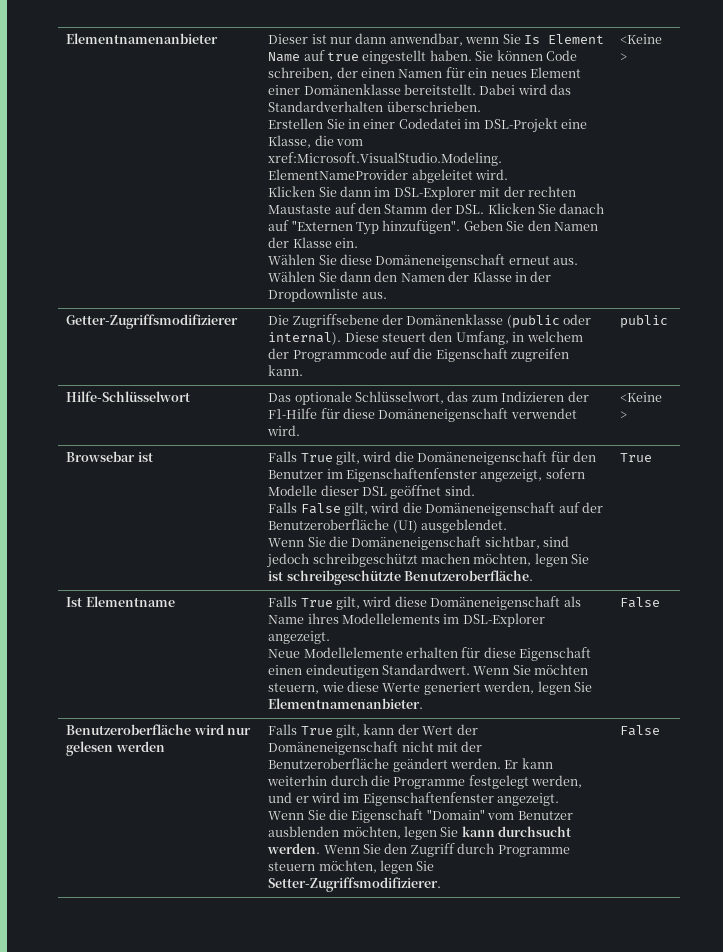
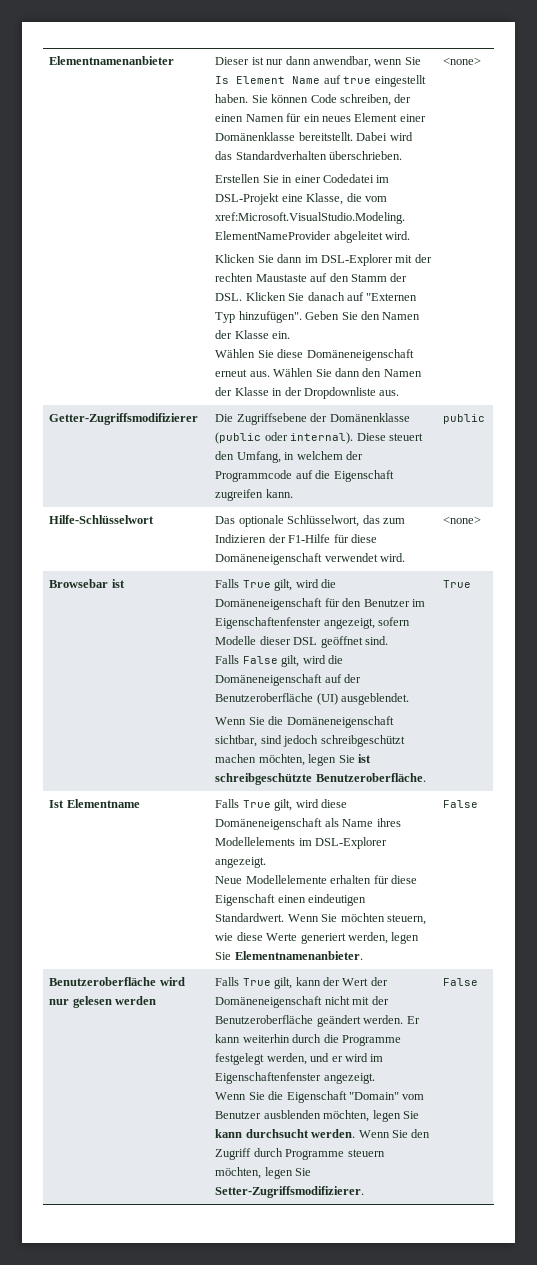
[620,34,663,44] [620,53,628,61] <Keine > -> [443,57,482,65] <none>
[620,392,663,402] [620,411,628,419] <Keine > -> [443,516,482,524] <none>

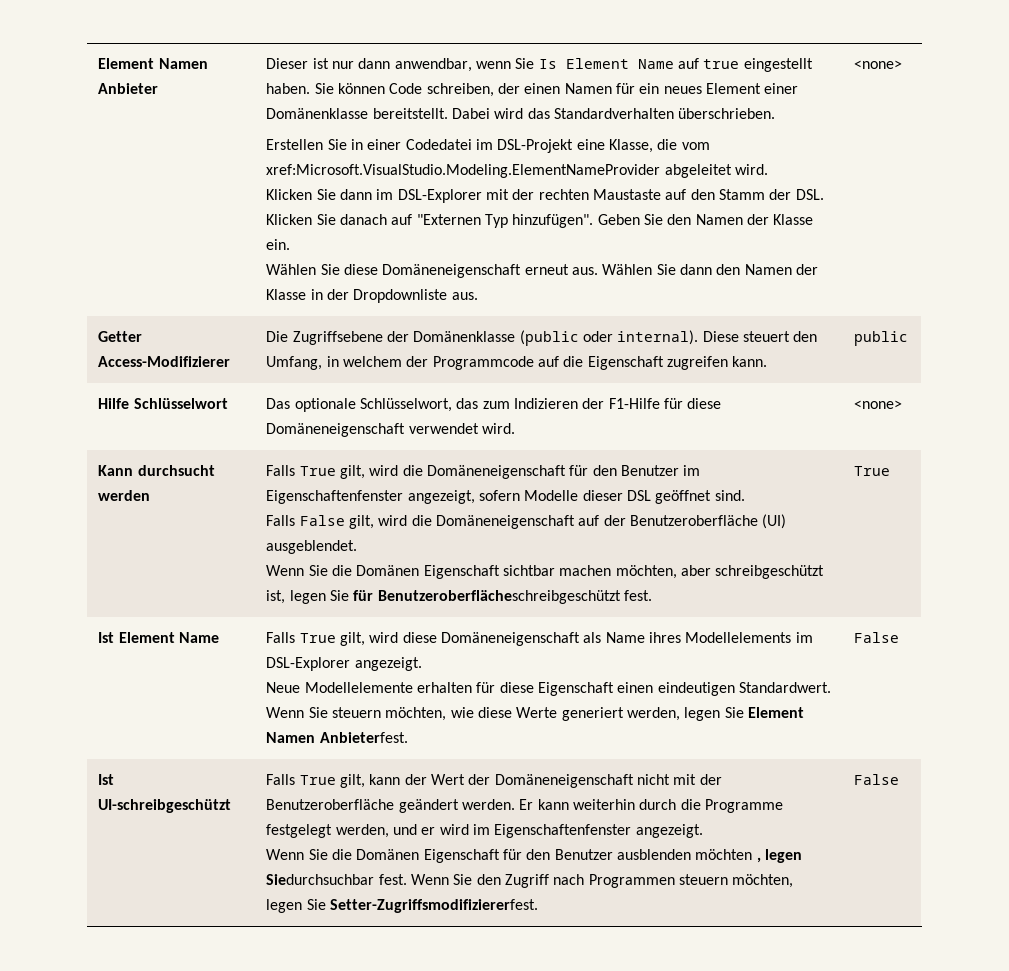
[49,56,175,65] Elementnamenanbieter -> [98,58,208,69] [98,83,159,94] Element Namen Anbieter
[49,413,199,425] Getter-Zugriffsmodifizierer -> [98,331,143,342] [98,356,231,367] Getter Access-Modifizierer
[49,515,155,524] Hilfe-Schlüsselwort -> [98,398,228,409] Hilfe Schlüsselwort
[49,579,125,588] Browsebar ist -> [98,465,215,476] [98,490,151,501] Kann durchsucht werden
[286,716,394,728] [215,735,405,747] [215,754,371,766] [215,773,426,785] Domäneneigenschaft sichtbar, sind jedoch schreibgeschützt machen möchten, legen Sie ist schreibgeschützte Benutzeroberfläche. -> [356,565,825,579] [266,590,653,604] Domänen Eigenschaft sichtbar machen möchten, aber schreibgeschützt ist, legen Sie für Benutzeroberflächeschreibgeschützt fest.
[66,799,140,808] Elementname -> [118,632,220,643] Element Name
[340,913,426,925] möchten steuern, -> [332,707,447,721] steuern möchten,
[234,951,363,960] [443,800,479,808] [49,977,185,986] [49,996,157,1008] Elementnamenanbieter. | False // Benutzeroberfläche wird nur gelesen werden -> [747,707,804,718] [266,732,408,743] [854,632,900,643] [98,774,115,785] [98,799,232,813] Element Namen Anbieterfest. | False // Ist UI-schreibgeschützt
[286,1091,425,1103] [215,1110,419,1122] [215,1129,356,1138] Eigenschaft "Domain" vom Benutzer ausblenden möchten, legen Sie kann durchsucht werden. -> [356,849,802,863] [266,874,407,885] Domänen Eigenschaft für den Benutzer ausblenden möchten , legen Siedurchsuchbar fest.
[253,1148,345,1160] durch Programme -> [553,874,675,888] nach Programmen
[215,1186,365,1198] Setter-Zugriffsmodifizierer. -> [330,899,539,913] Setter-Zugriffsmodifiziererfest.

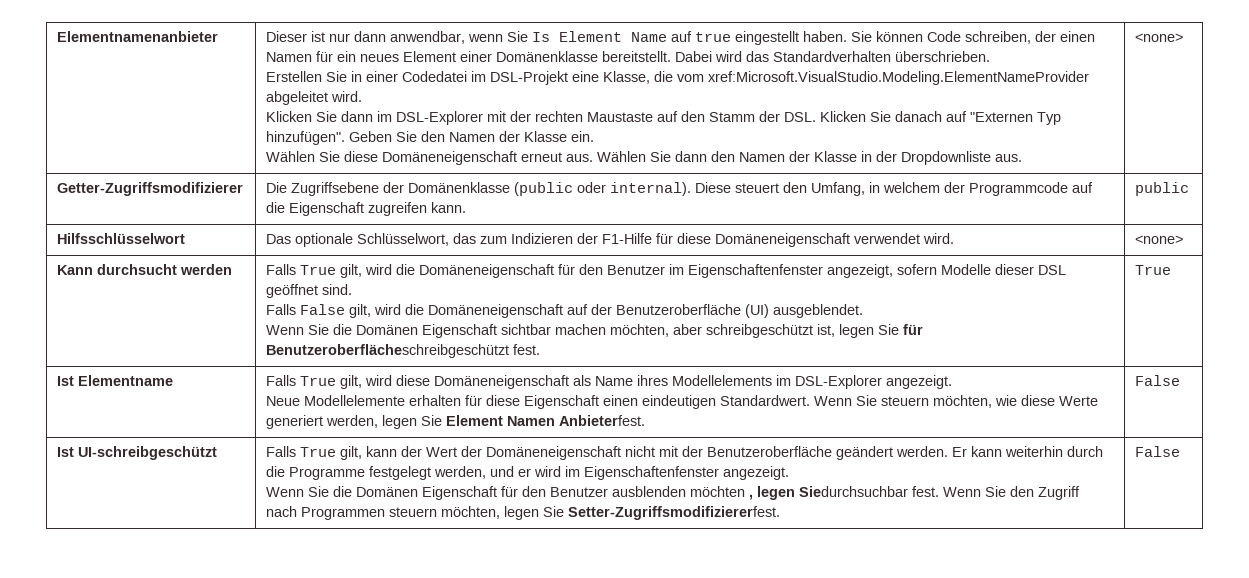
[98,58,208,69] [98,83,159,94] Element Namen Anbieter -> [57,31,219,42] Elementnamenanbieter
[98,331,143,342] [98,356,231,367] Getter Access-Modifizierer -> [57,182,244,196] Getter-Zugriffsmodifizierer
[98,398,228,409] Hilfe Schlüsselwort -> [57,233,186,244] Hilfsschlüsselwort
[118,632,220,643] Element Name -> [78,375,174,386] Elementname

